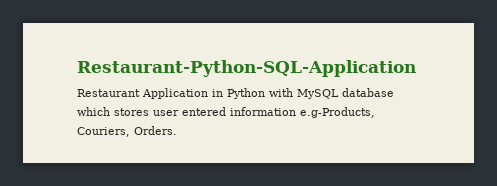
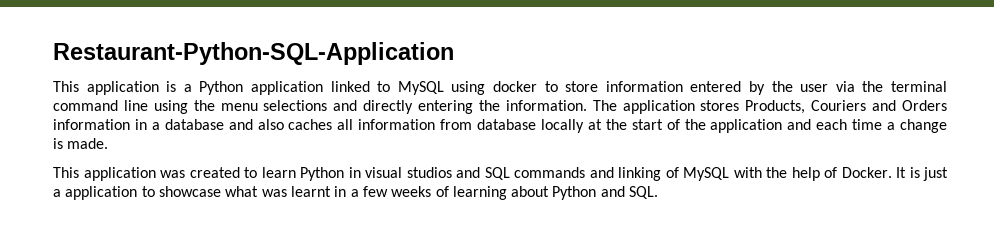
[77,88,394,99] [77,107,375,118] [77,126,177,137] Restaurant Application in Python with MySQL database which stores user entered information e.g-Products, Couriers, Orders. -> [53,81,948,95] [53,100,947,114] [53,119,947,133] [53,138,109,149] [53,167,948,181] [53,186,659,200] This application is a Python application linked to MySQL using docker to store information entered by the user via the terminal command line using the menu selections and directly entering the information. The application stores Products, Couriers and Orders information in a database and also caches all information from database locally at the start of the application and each time a change is made. // This application was created to learn Python in visual studios and SQL commands and linking of MySQL with the help of Docker. It is just a application to showcase what was learnt in a few weeks of learning about Python and SQL.

